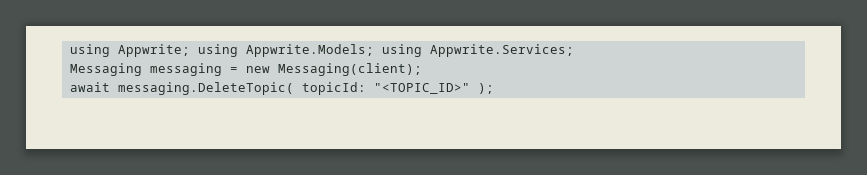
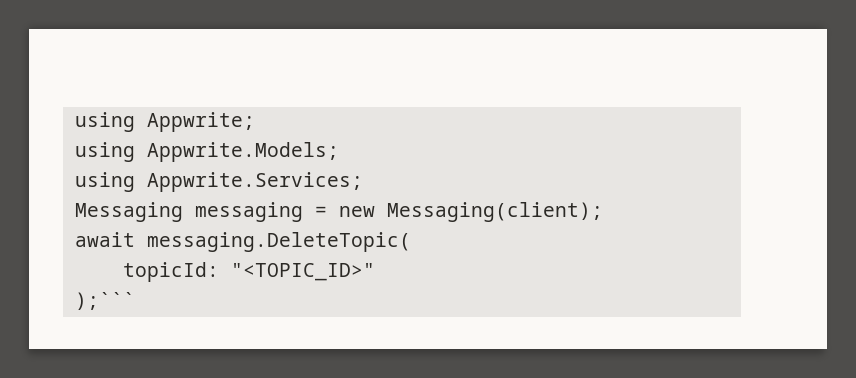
(190, 50) none -> (256, 122) //
(374, 50) none -> (340, 152) //
(294, 88) none -> (412, 242) //
[477,83,494,94] ); -> [75,292,136,310] // );```

